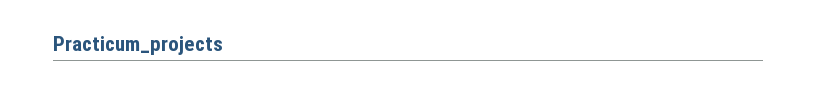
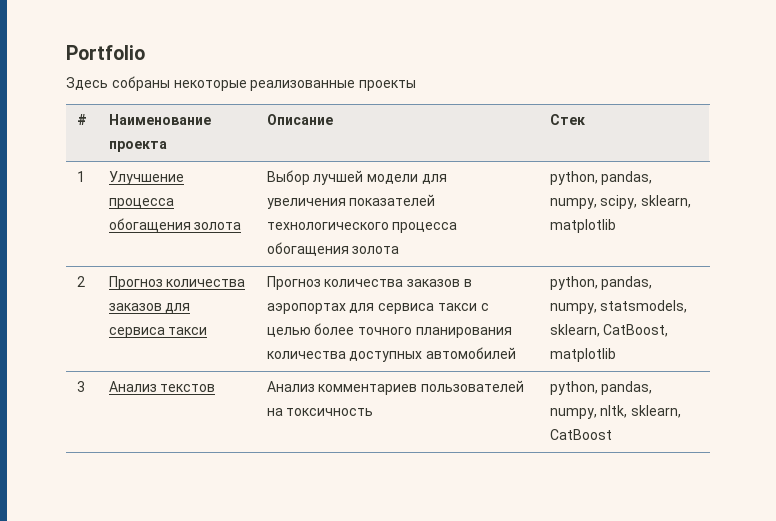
[53,36,223,55] Practicum_projects -> [66,45,145,60] [66,76,417,91] [76,114,87,125] [108,114,211,125] [108,141,167,152] [266,114,333,125] [549,114,585,125] [76,171,85,182] [108,171,184,185] [108,198,174,209] [108,218,242,232] [266,170,447,185] [266,194,436,209] [266,222,458,233] [266,242,400,256] [549,171,653,185] [549,195,692,209] [549,219,616,233] [76,276,85,287] [108,276,246,290] [108,303,191,313] [108,327,208,338] [266,276,472,290] [266,303,489,314] [266,323,512,338] [266,347,517,362] [549,276,653,290] [549,300,688,314] [549,324,669,337] [549,348,616,362] [76,381,85,392] [108,381,216,392] [266,380,525,395] [266,408,374,416] [549,381,653,395] [549,405,682,419] [549,429,612,440] Portfolio // Здесь собраны некоторые реализованные проекты // # | Наименование проекта | Описание | Стек // 1 | Улучшение процесса обогащения золота | Выбор лучшей модели для увеличения показателей технологического процесса обогащения золота | python, pandas, numpy, scipy, sklearn, matplotlib // 2 | Прогноз количества заказов для сервиса такси | Прогноз количества заказов в аэропортах для сервиса такси с целью более точного планирования количества доступных автомобилей | python, pandas, numpy, statsmodels, sklearn, CatBoost, matplotlib // 3 | Анализ текстов | Анализ комментариев пользователей на токсичность | python, pandas, numpy, nltk, sklearn, CatBoost

